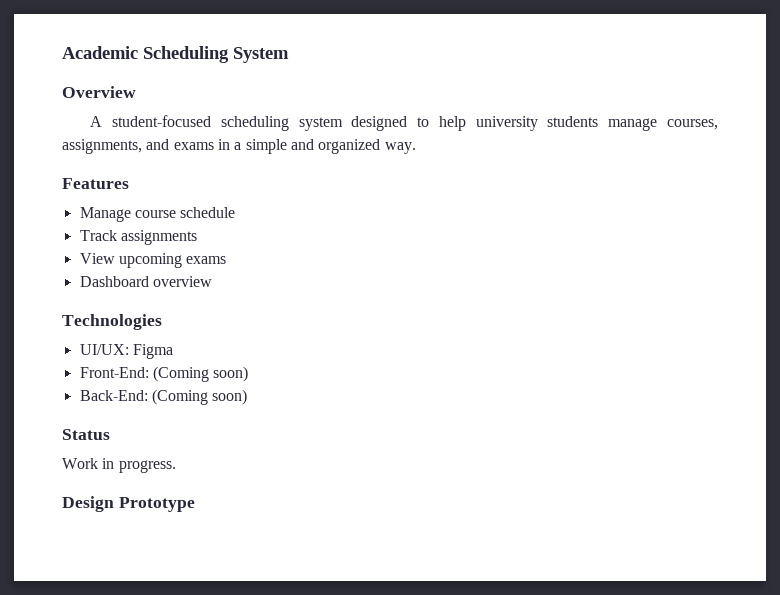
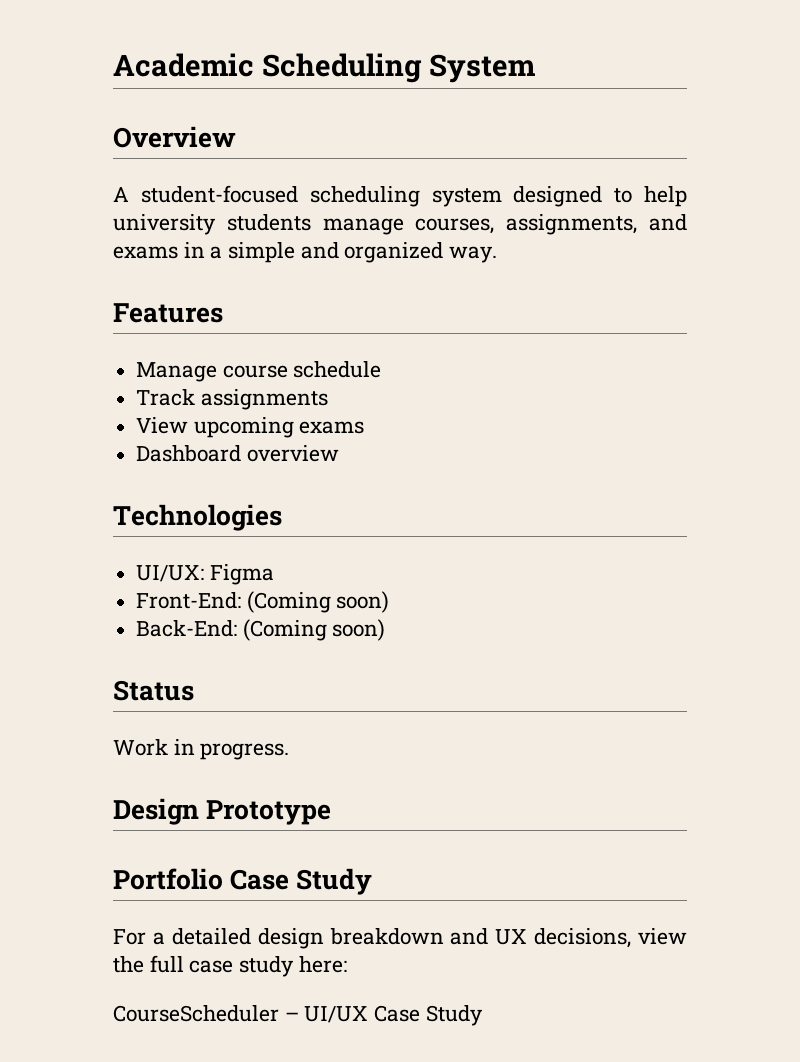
(195, 504) none -> [113,868,373,895] [113,928,687,949] [113,955,347,977] [113,1005,483,1026] // Portfolio Case Study // For a detailed design breakdown and UX decisions, view the full case study here: // CourseScheduler – UI/UX Case Study

